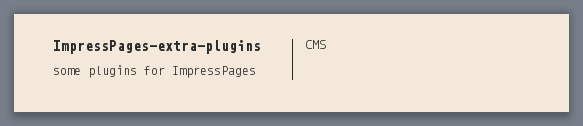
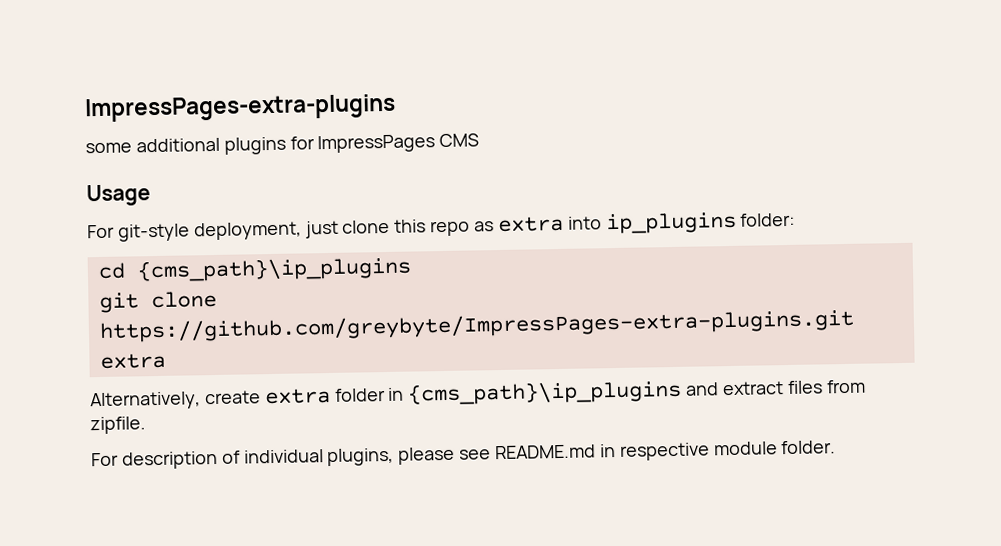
(81, 71) none -> [135,137,220,153] additional
(326, 44) none -> [86,184,151,207] [87,211,796,242] [97,256,412,283] [98,290,217,314] [98,308,855,344] [99,352,166,370] [90,379,866,411] [90,416,146,435] [91,440,837,470] // Usage // For git-style deployment, just clone this repo as extra into ip_plugins folder: // cd {cms_path}\ip_plugins // git clone https://github.com/greybyte/ImpressPages-extra-plugins.git extra // Alternatively, create extra folder in {cms_path}\ip_plugins and extract files from zipfile. // For description of individual plugins, please see README.md in respective module folder.

